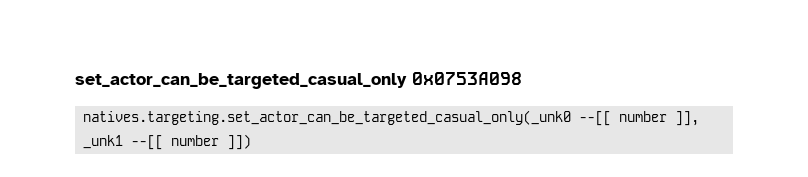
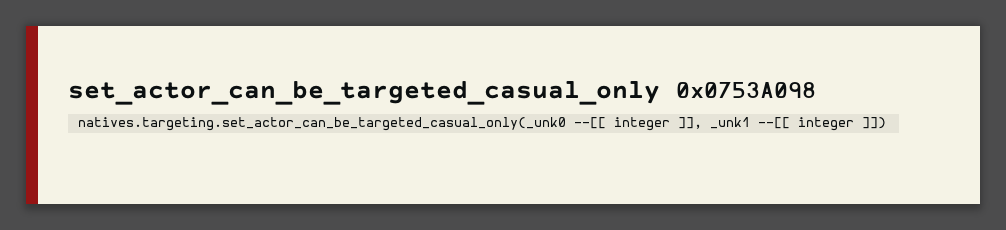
[619,111,668,122] number -> [614,117,671,131] integer
[171,135,220,146] number -> [798,117,855,131] integer

